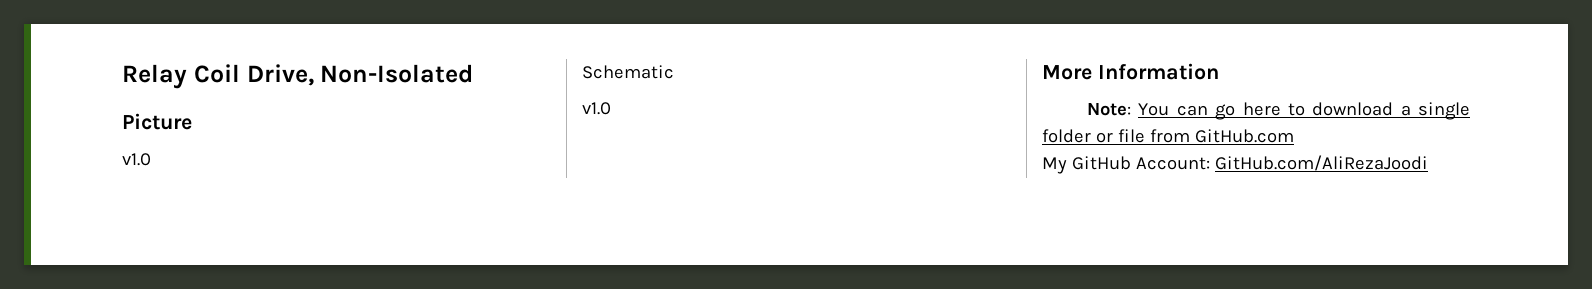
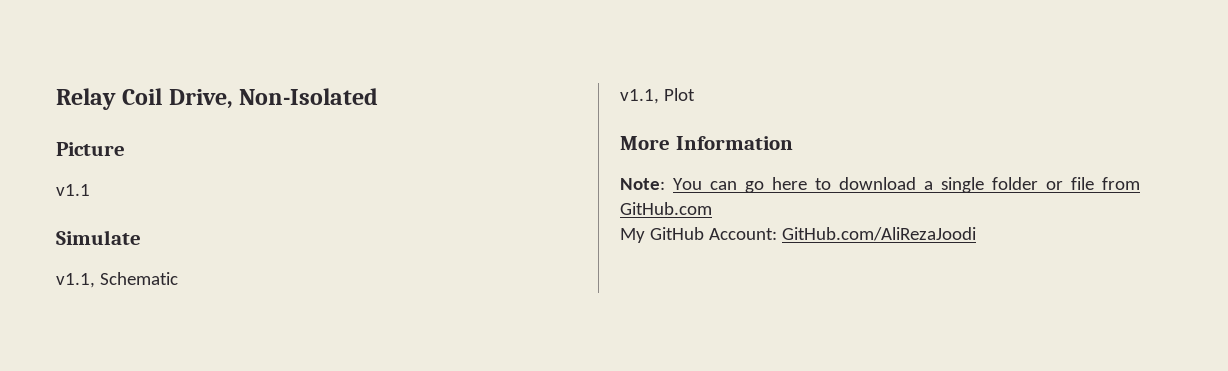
[122,153,151,166] v1.0 // -> [56,184,90,196] [56,230,141,245] [56,273,95,288] v1.1 // Simulate // v1.1,
[582,102,611,115] v1.0 -> [620,88,695,104] v1.1, Plot

